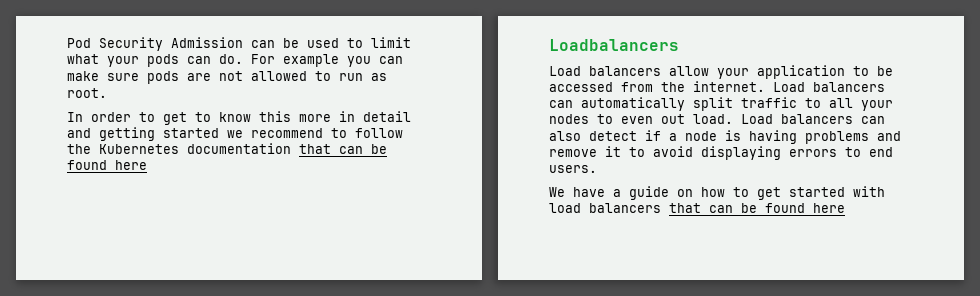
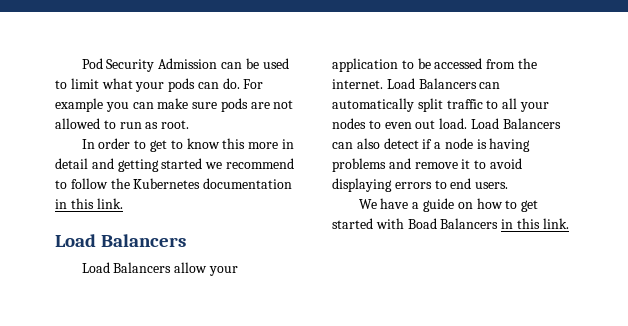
[299,144,387,154] [67,160,147,170] [549,39,679,51] [549,66,661,76] that can be found here // Loadbalancers // Load balancers -> [55,198,123,209] [55,234,187,247] [81,262,172,273] in this link. // Load Balancers // Load Balancers
[813,82,885,92] balancers -> [418,78,477,89] Balancers
[781,114,853,124] balancers -> [502,118,561,129] Balancers
[549,203,845,213] load balancers that can be found here -> [407,218,569,229] Boad Balancers in this link.

